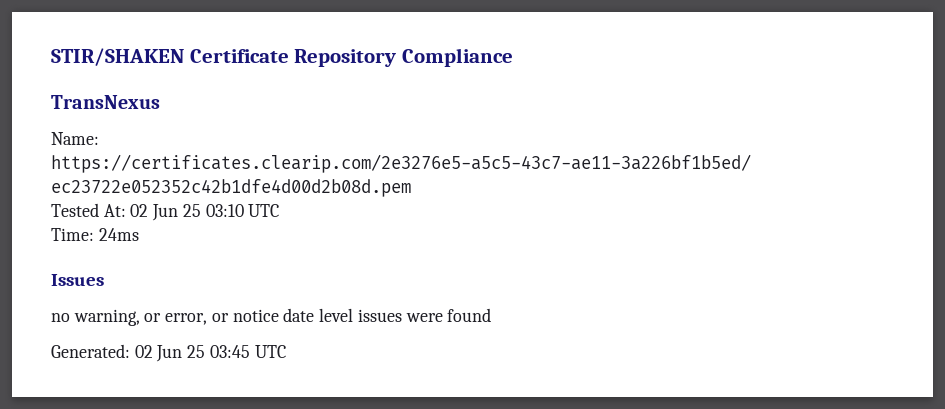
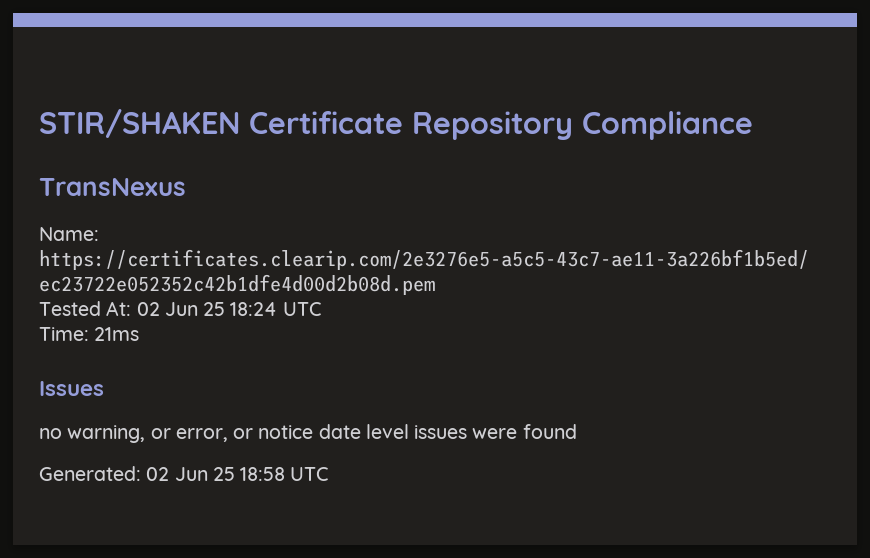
[205,204,244,217] 03:10 -> [230,302,278,316] 18:24
[98,228,139,241] 24ms -> [94,327,140,341] 21ms
[209,345,250,358] 03:45 -> [240,467,286,481] 18:58

